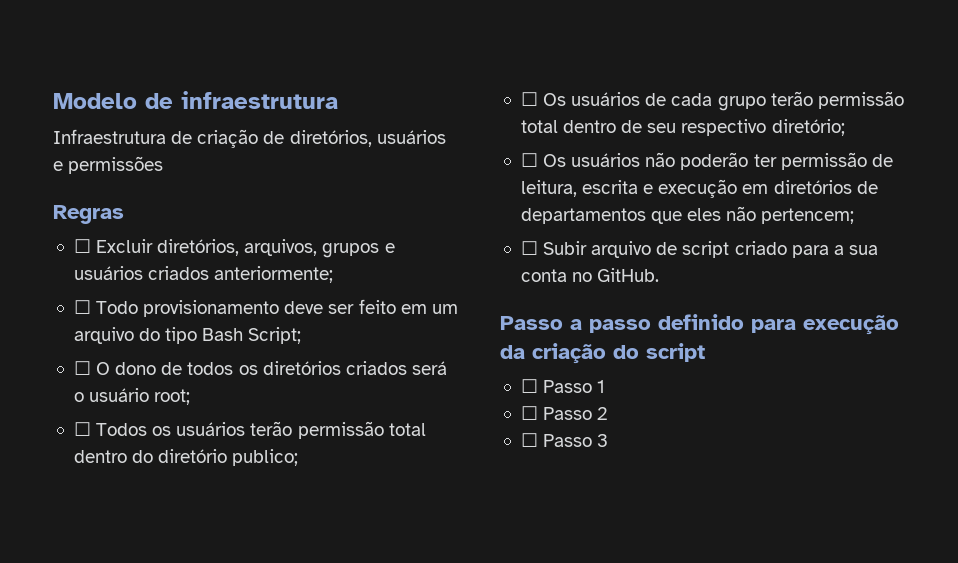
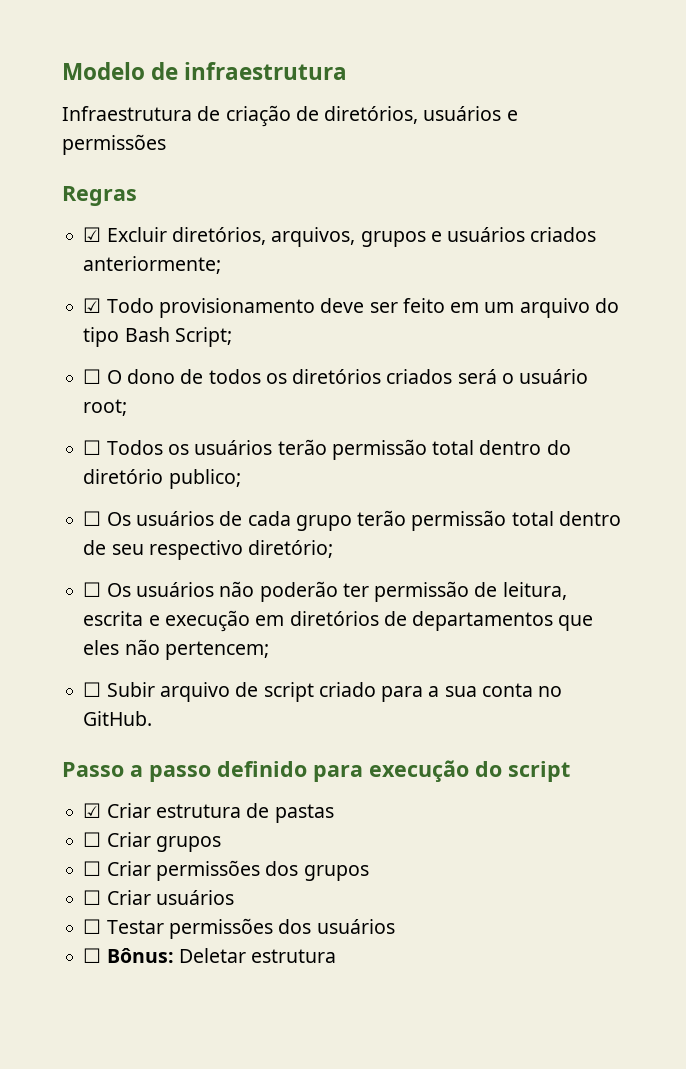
[73,239,91,253] ☐ -> [83,227,102,242] ☑
[73,300,91,314] ☐ -> [83,298,102,313] ☑
[500,343,606,364] da criação -> (469, 771) none
[520,379,606,393] [520,406,608,420] [520,433,609,447] ☐ Passo 1 // ☐ Passo 2 // ☐ Passo 3 -> [83,803,334,823] [83,832,221,852] [83,860,369,881] [83,890,234,905] [83,918,395,939] [83,948,337,963] ☑ Criar estrutura de pastas // ☐ Criar grupos // ☐ Criar permissões dos grupos // ☐ Criar usuários // ☐ Testar permissões dos usuários // ☐ Bônus: Deletar estrutura

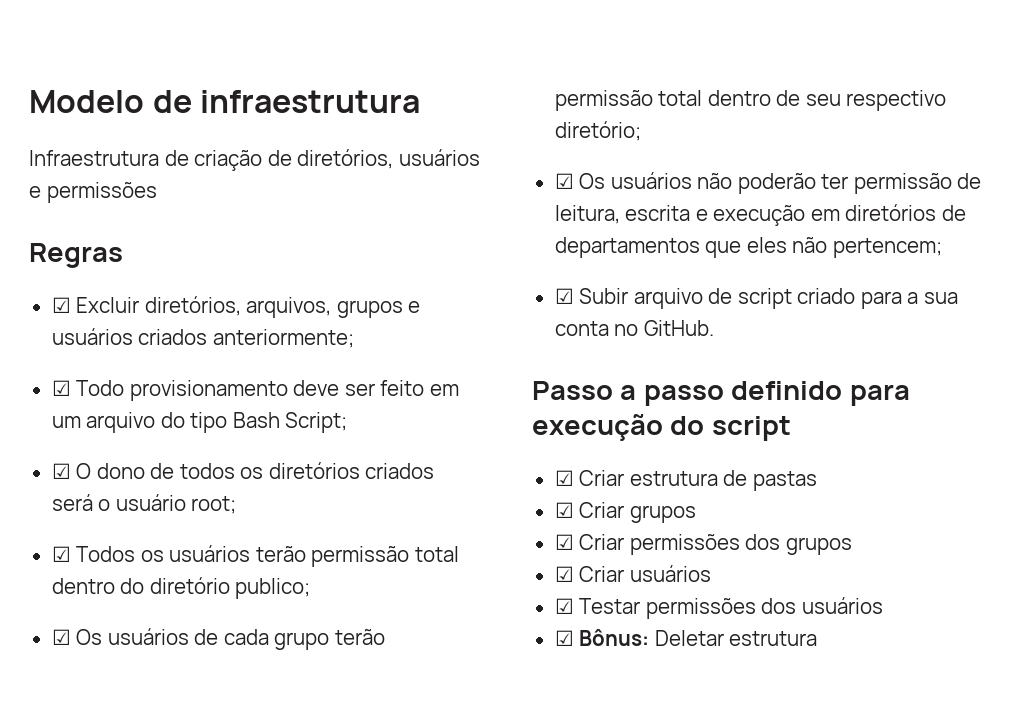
[83,369,102,384] ☐ -> [51,463,71,479] ☑
[83,440,102,455] ☐ -> [51,546,71,562] ☑
[83,511,102,526] ☐ -> [51,629,71,645] ☑
[83,582,102,597] ☐ -> [554,173,574,189] ☑
[83,682,102,697] ☐ -> [554,288,574,304] ☑
[83,832,102,847] ☐ -> [554,502,574,518] ☑
[83,861,102,876] ☐ -> [554,534,574,550] ☑
[83,890,102,905] ☐ -> [554,566,574,582] ☑
[83,919,102,934] ☐ -> [554,598,574,614] ☑
[83,948,102,963] ☐ -> [554,630,574,646] ☑

